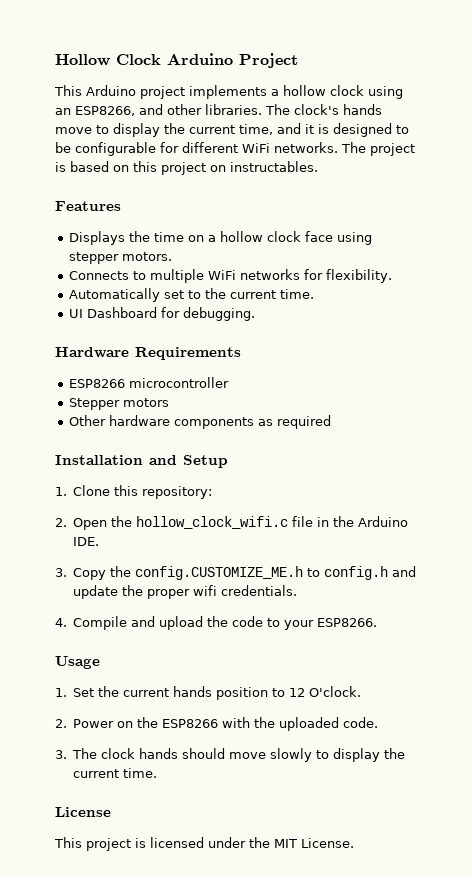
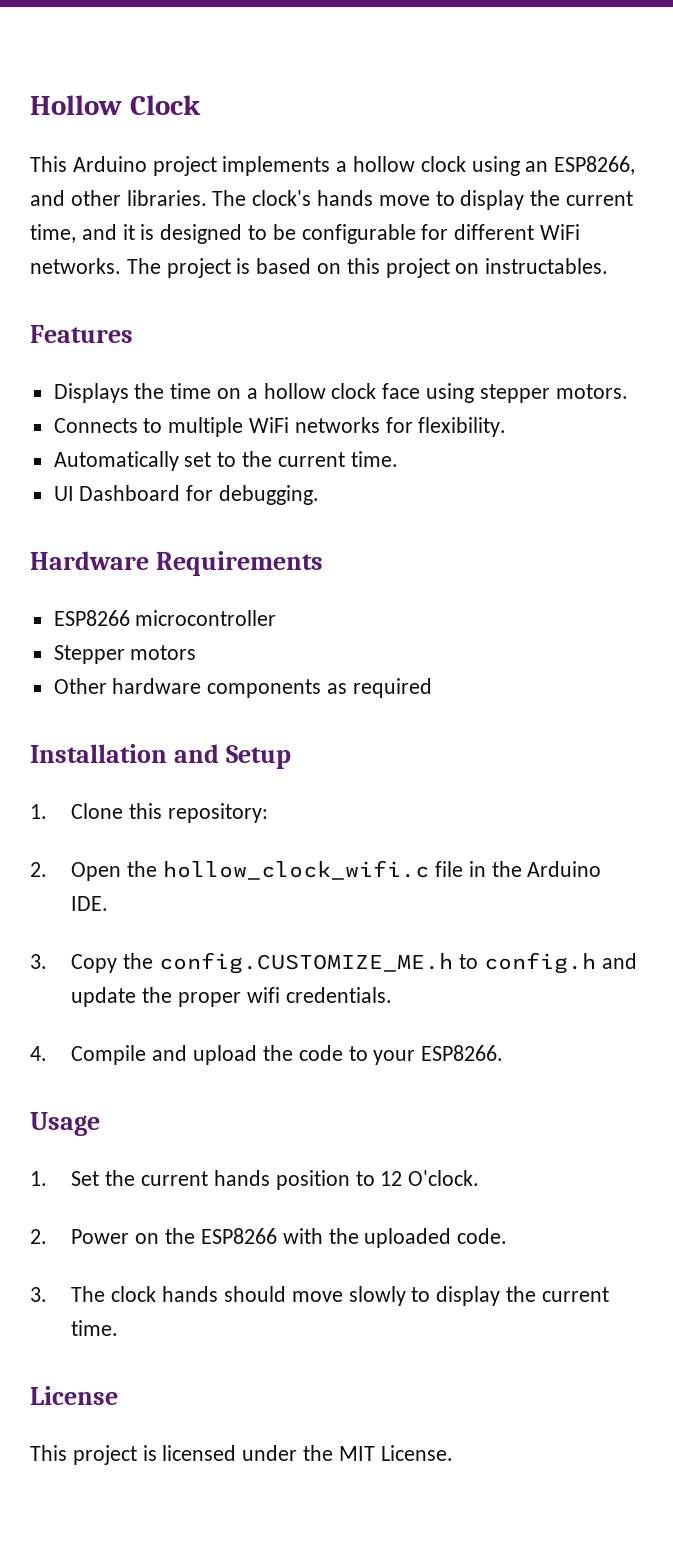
[167,53,298,68] Arduino Project -> (201, 105) none

